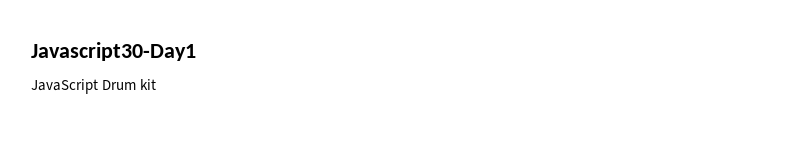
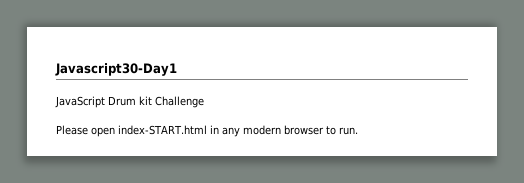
(157, 84) none -> [155,96,204,108] [56,125,358,137] Challenge // Please open index-START.html in any modern browser to run.

